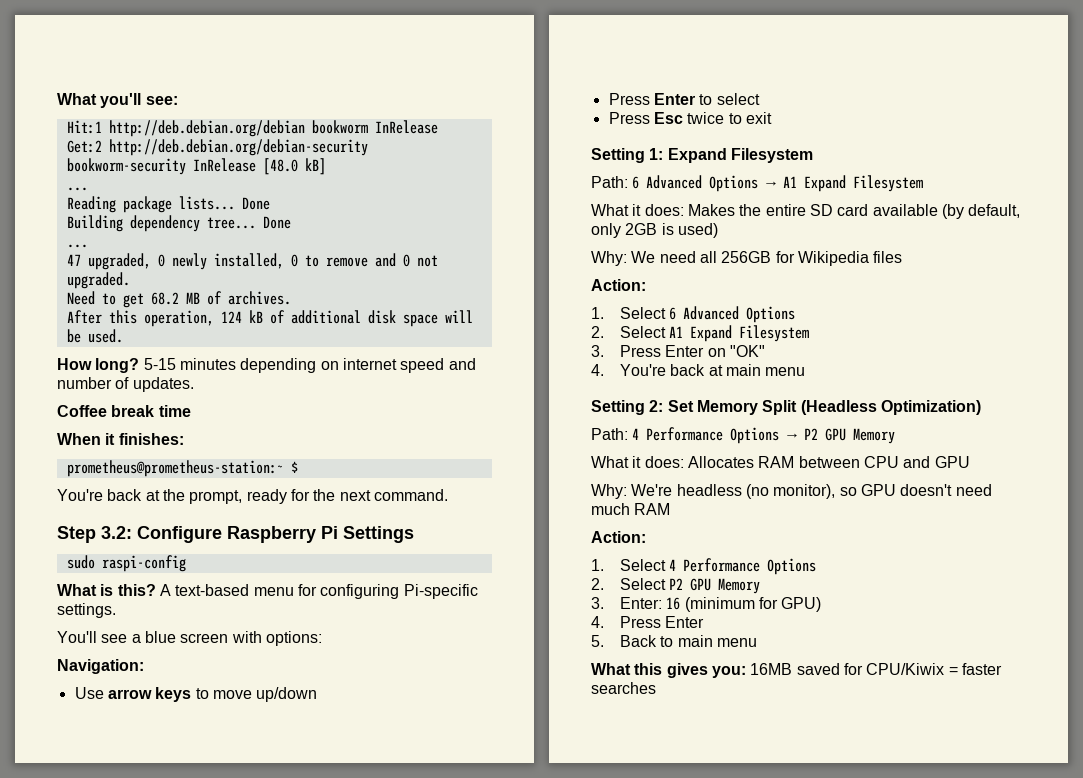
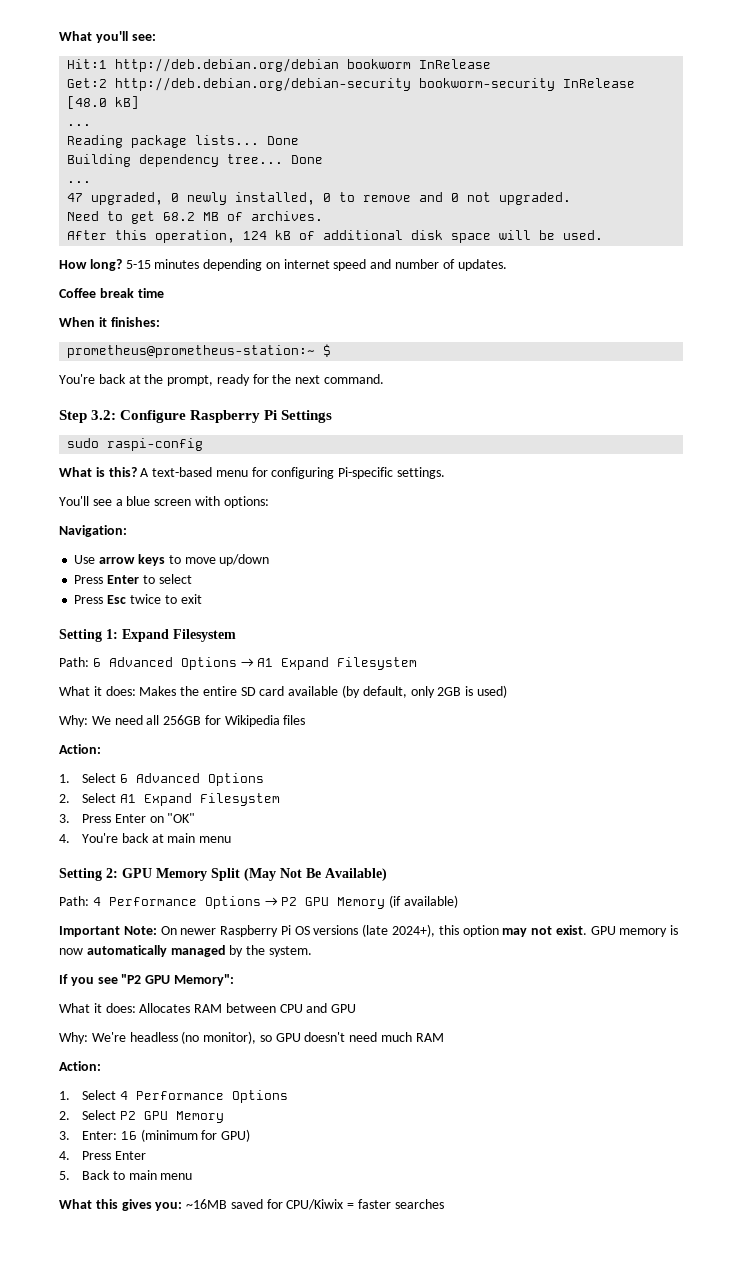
[667,400,694,412] Set -> [122,868,152,878] GPU
[800,400,981,415] (Headless Optimization) -> [244,868,387,881] (May Not Be Available)
(895, 436) none -> [389,895,458,908] [59,924,679,937] [59,945,312,957] [59,974,234,986] (if available) // Important Note: On newer Raspberry Pi OS versions (late 2024+), this option may not exist. GPU memory is now automatically managed by the system. // If you see "P2 GPU Memory":
[750,663,793,675] 16MB -> [186,1199,228,1209] ~16MB

